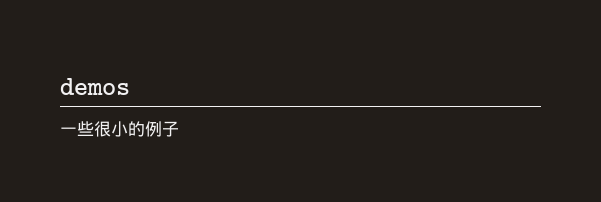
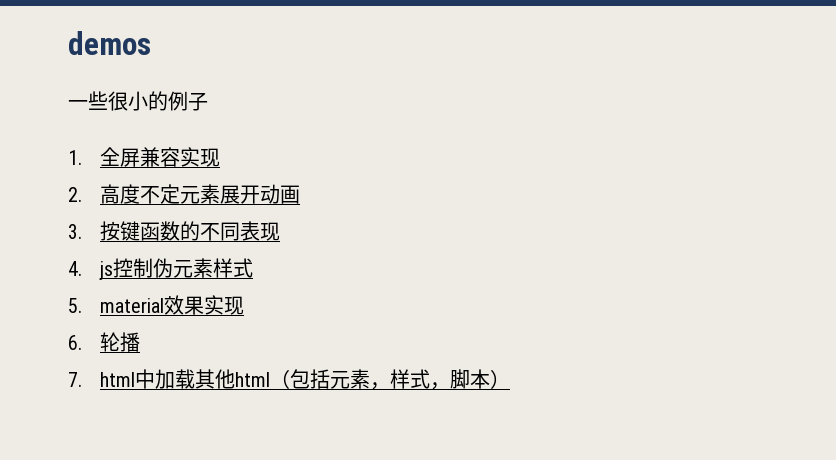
(179, 129) none -> [68,147,221,167] [68,184,301,204] [68,221,281,241] [68,258,254,280] [68,295,245,315] [68,332,141,352] [68,369,511,390] // 1.全屏兼容实现 // 2.高度不定元素展开动画 // 3.按键函数的不同表现 // 4. js控制伪元素样式 // 5. material效果实现 // 6.轮播 // 7. html中加载其他html（包括元素，样式，脚本）

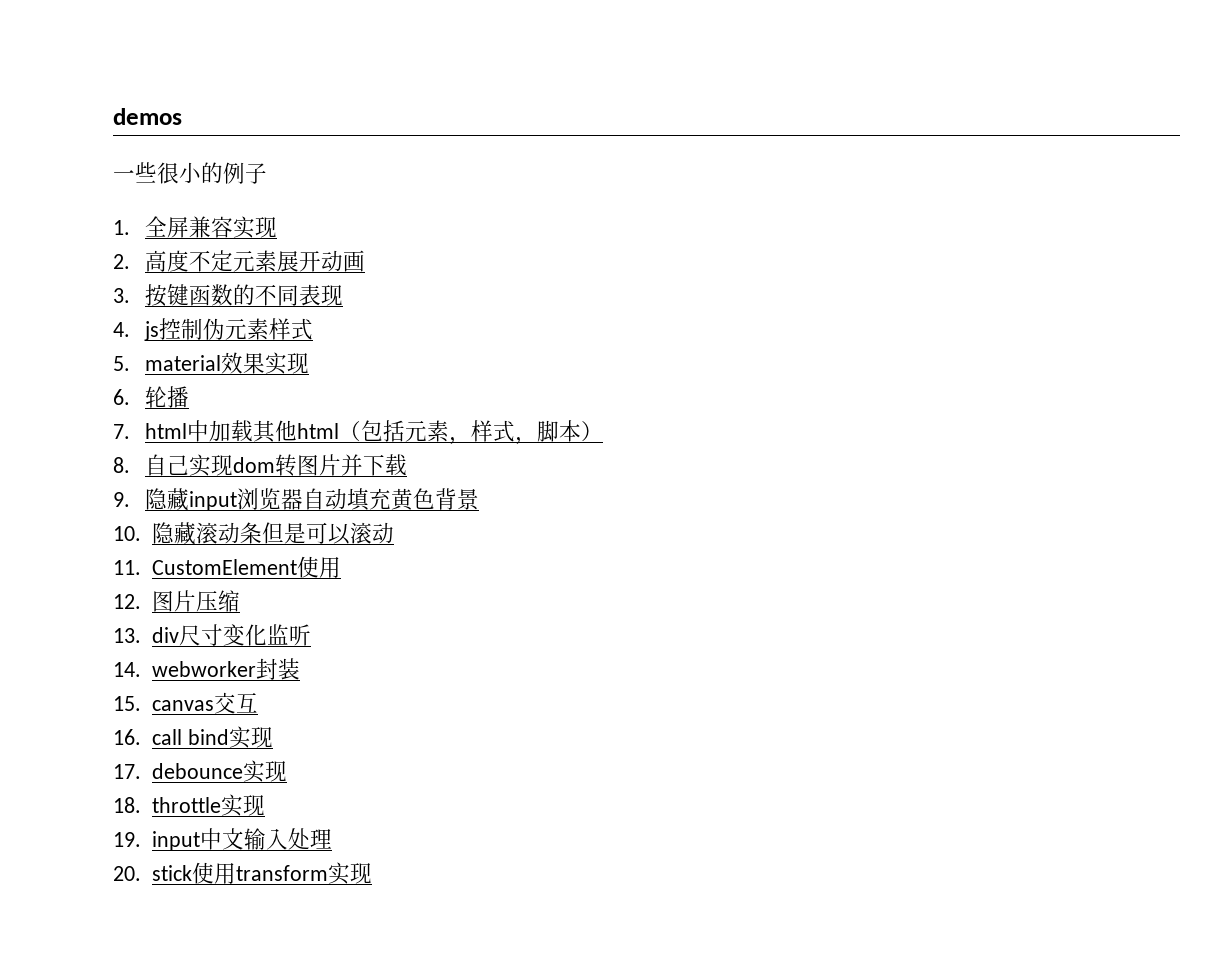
(511, 379) none -> [113,454,408,477] [113,488,480,511] [113,522,394,545] [113,556,341,578] [113,590,240,612] [113,624,311,646] [113,658,300,680] [113,692,258,714] [113,726,273,749] [113,760,287,783] [113,794,265,817] [113,828,332,851] [113,862,372,885] // 8.自己实现dom转图片并下载 // 9.隐藏input浏览器自动填充黄色背景 // 10.隐藏滚动条但是可以滚动 // 11. CustomElement使用 // 12.图片压缩 // 13. div尺寸变化监听 // 14. webworker封装 // 15. canvas交互 // 16. call bind实现 // 17. debounce实现 // 18. throttle实现 // 19. input中文输入处理 // 20. stick使用transform实现

